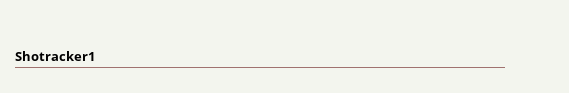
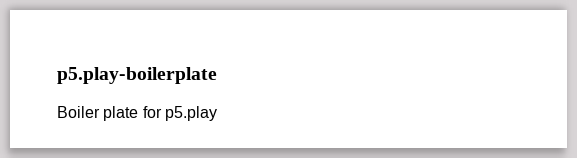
[15,51,95,61] Shotracker1 -> [57,67,217,84] [57,106,217,121] p5.play-boilerplate // Boiler plate for p5.play

